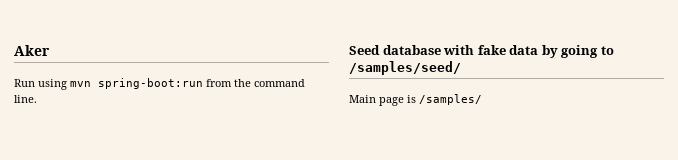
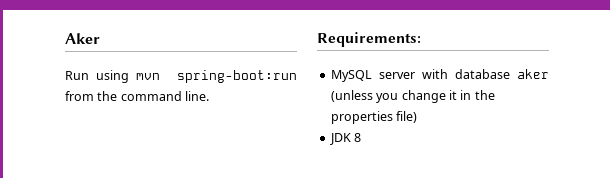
[349,45,614,58] [349,61,461,75] [349,94,482,106] Seed database with fake data by going to /samples/seed/ // Main page is /samples/ -> [317,32,421,47] [330,69,549,82] [330,90,495,103] [330,111,418,124] [329,133,362,145] Requirements: // MySQL server with database aker (unless you change it in the properties file) // JDK 8

